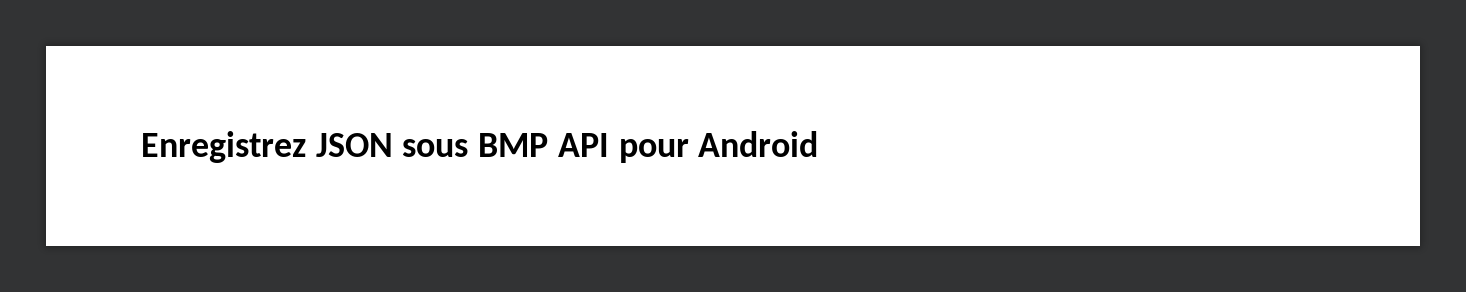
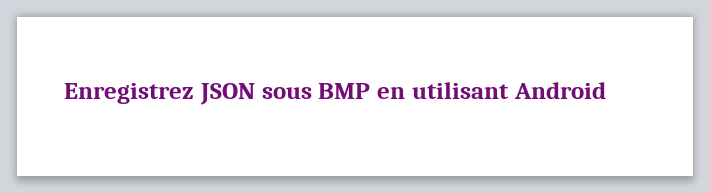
[557,133,689,163] API pour -> [377,82,509,99] en utilisant

